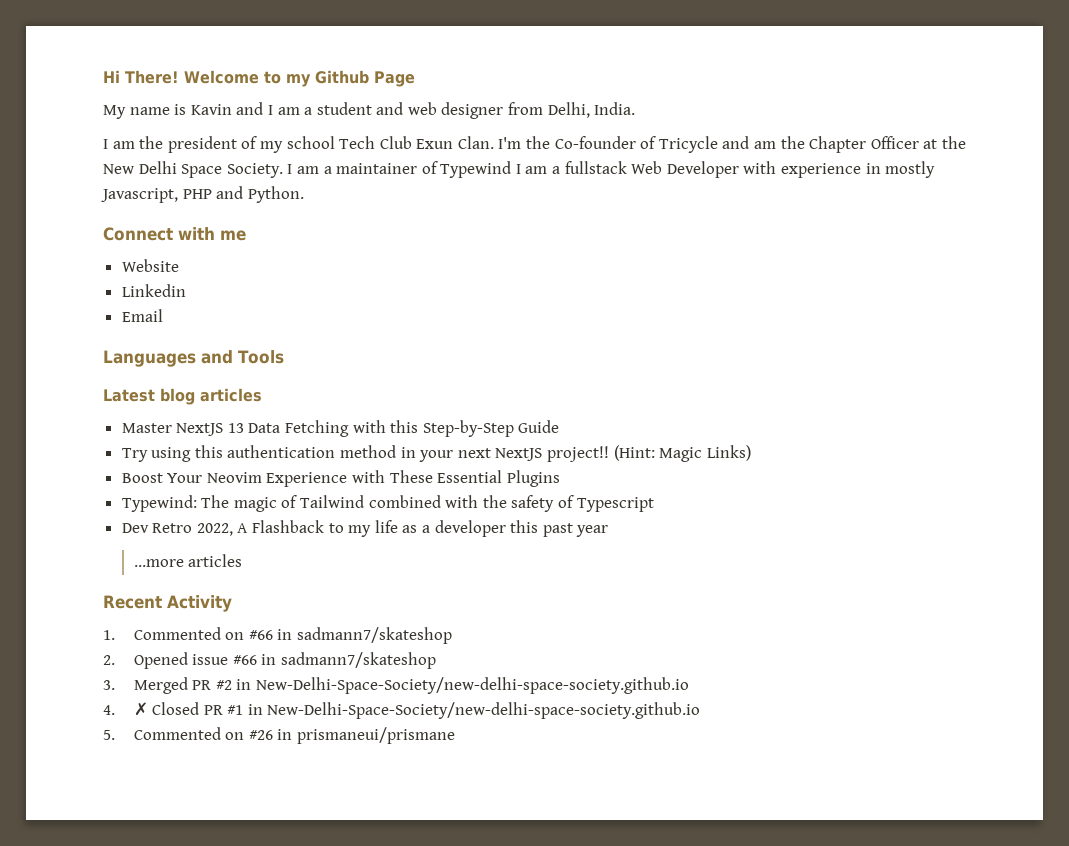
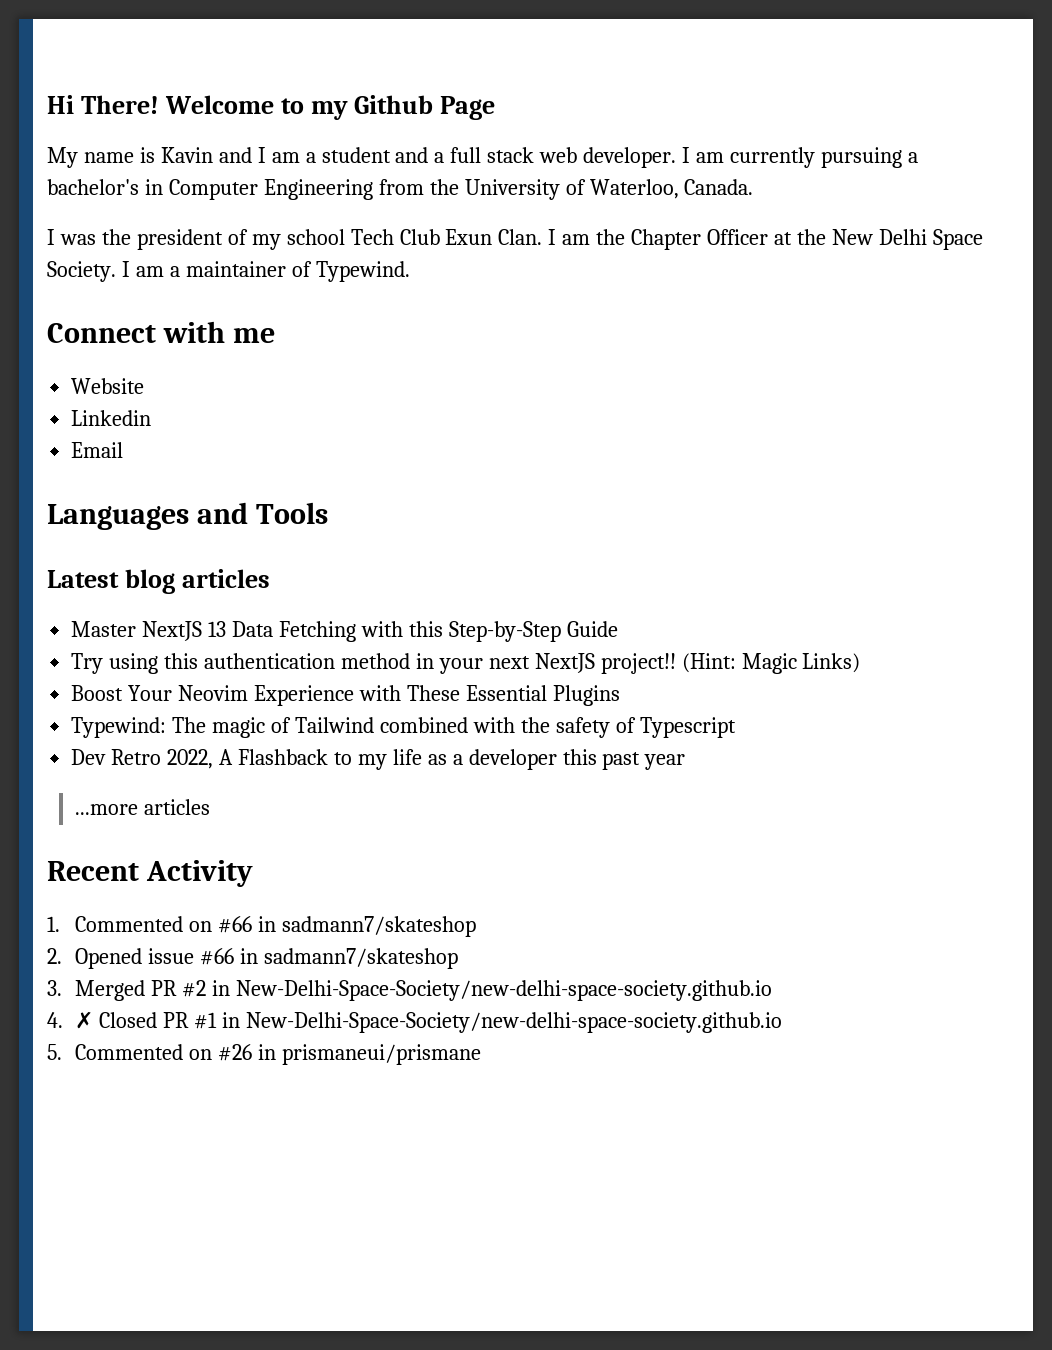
[407,102,636,119] [103,139,135,149] web designer from Delhi, India. // I am -> [434,147,918,168] [47,179,754,200] [47,229,96,245] a full stack web developer. I am currently pursuing a bachelor's in Computer Engineering from the University of Waterloo, Canada. // I was
[498,136,750,153] I'm the Co-founder of Tricycle and -> [548,229,557,245] I
[440,161,936,178] [101,186,304,203] Typewind I am a fullstack Web Developer with experience in mostly Javascript, PHP and Python. -> [315,261,410,282] Typewind.

